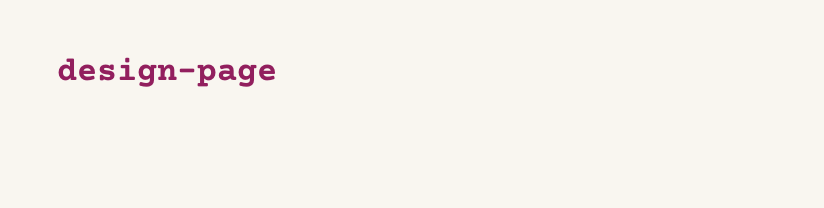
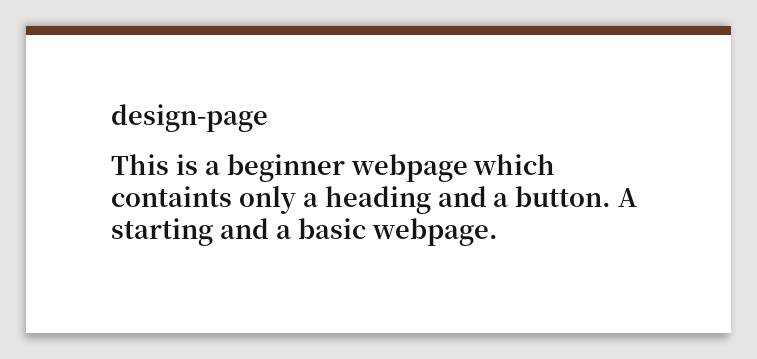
(277, 72) none -> [111,154,556,182] [111,186,638,214] [111,218,498,246] // This is a beginner webpage which containts only a heading and a button. A starting and a basic webpage.

